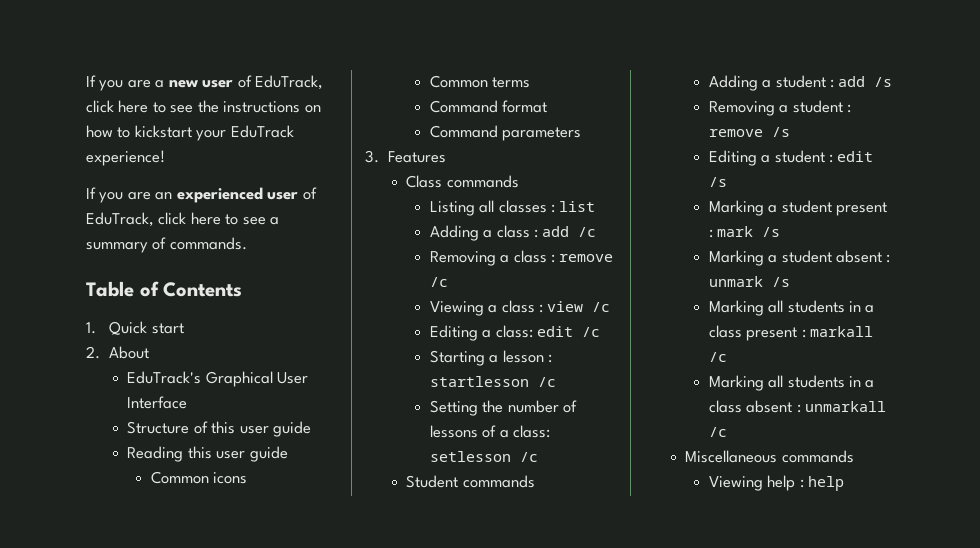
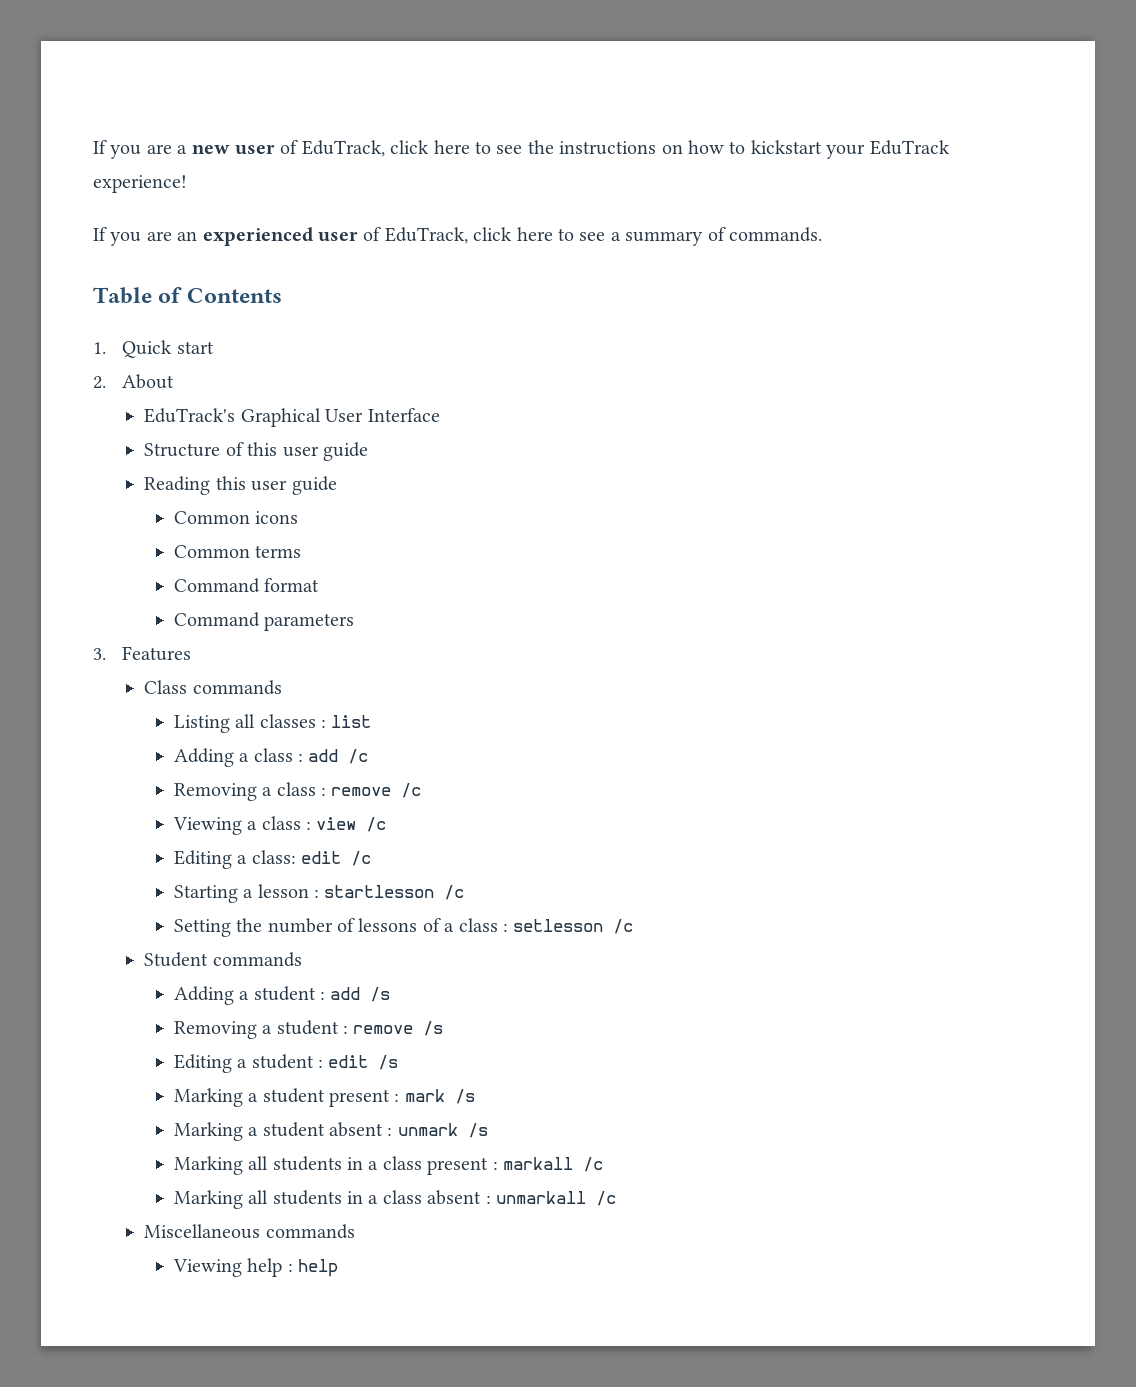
[513,425,551,438] class: -> [458,918,509,932] class :

